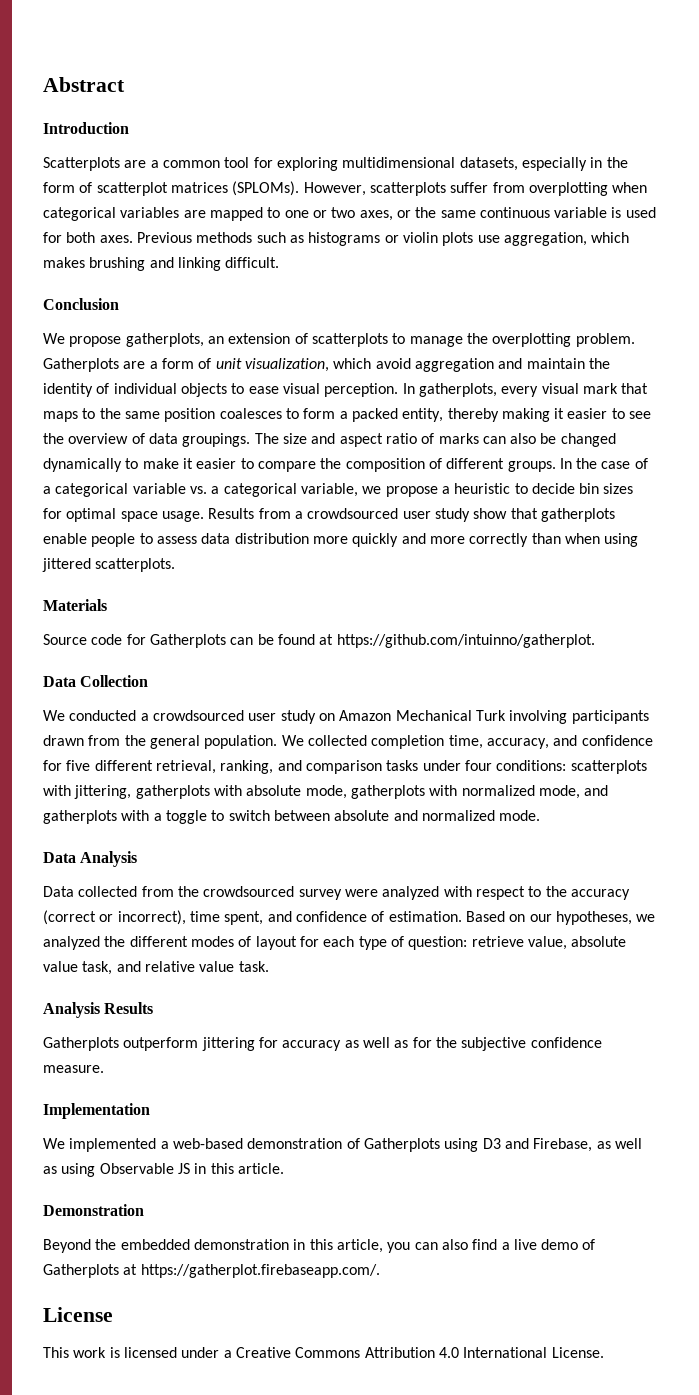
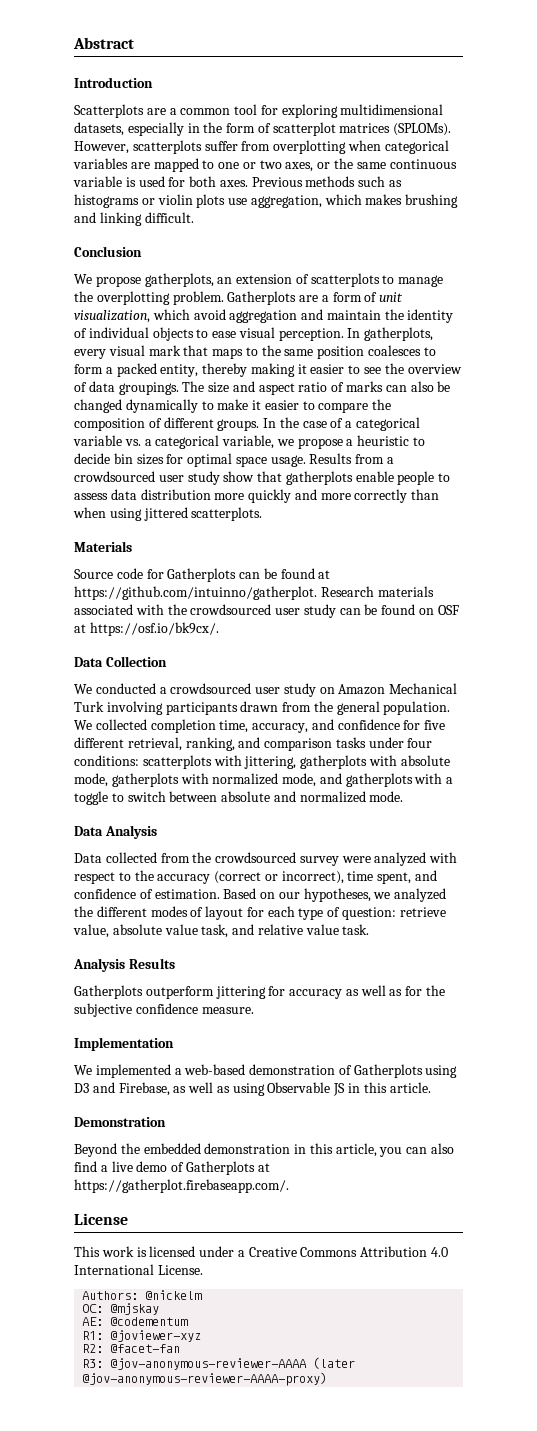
(595, 641) none -> [320,586,434,597] [74,604,459,618] [74,622,219,636] Research materials associated with the crowdsourced user study can be found on OSF at https://osf.io/bk9cx/.
(604, 1352) none -> [82,1290,203,1300] [82,1303,160,1315] [82,1317,189,1326] [82,1330,202,1342] [82,1344,181,1353] [82,1357,356,1370] [82,1372,328,1386] // Authors: @nickelm // OC: @mjskay // AE: @codementum // R1: @joviewer-xyz // R2: @facet-fan // R3: @jov-anonymous-reviewer-AAAA (later @jov-anonymous-reviewer-AAAA-proxy)

